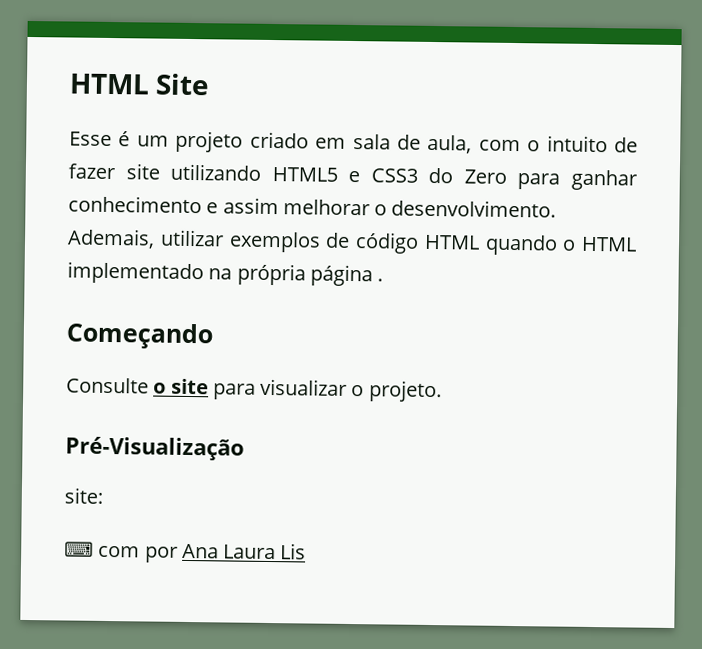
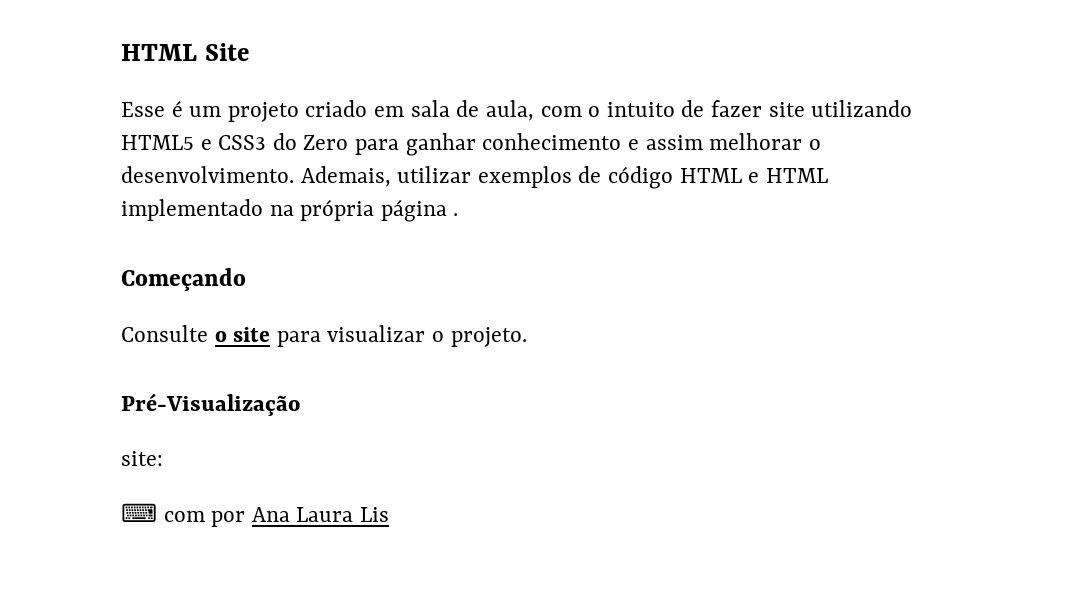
[484,234,577,256] quando o -> [748,172,760,183] e

